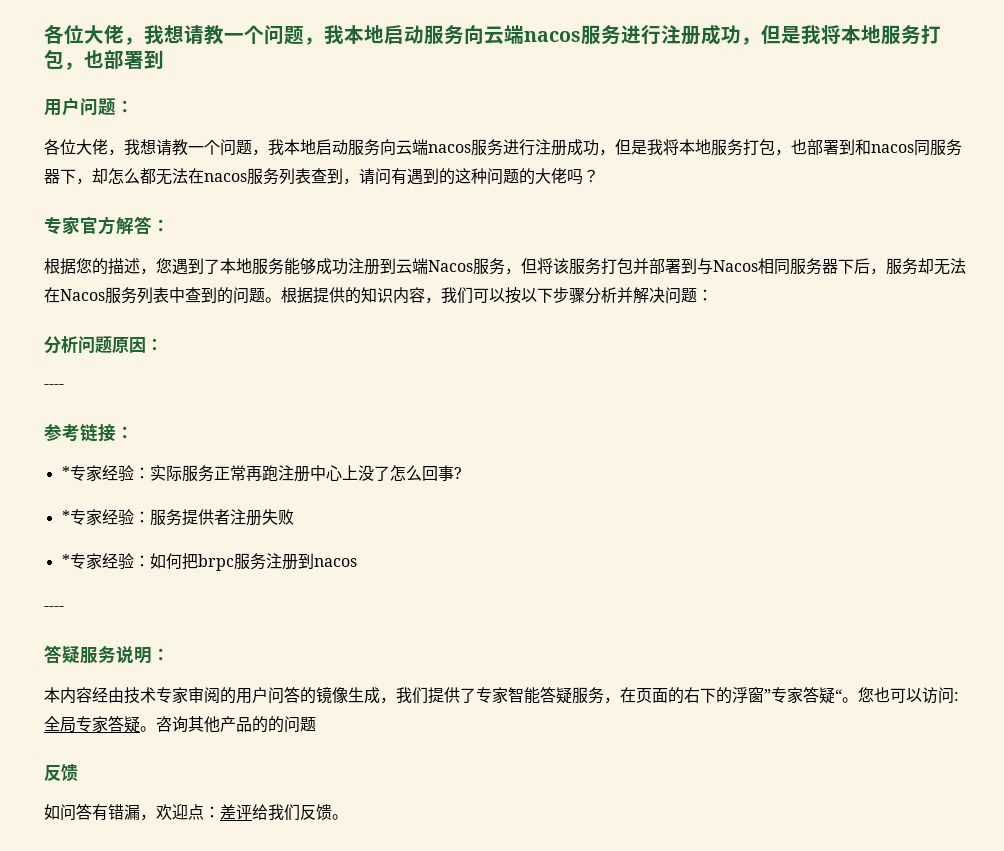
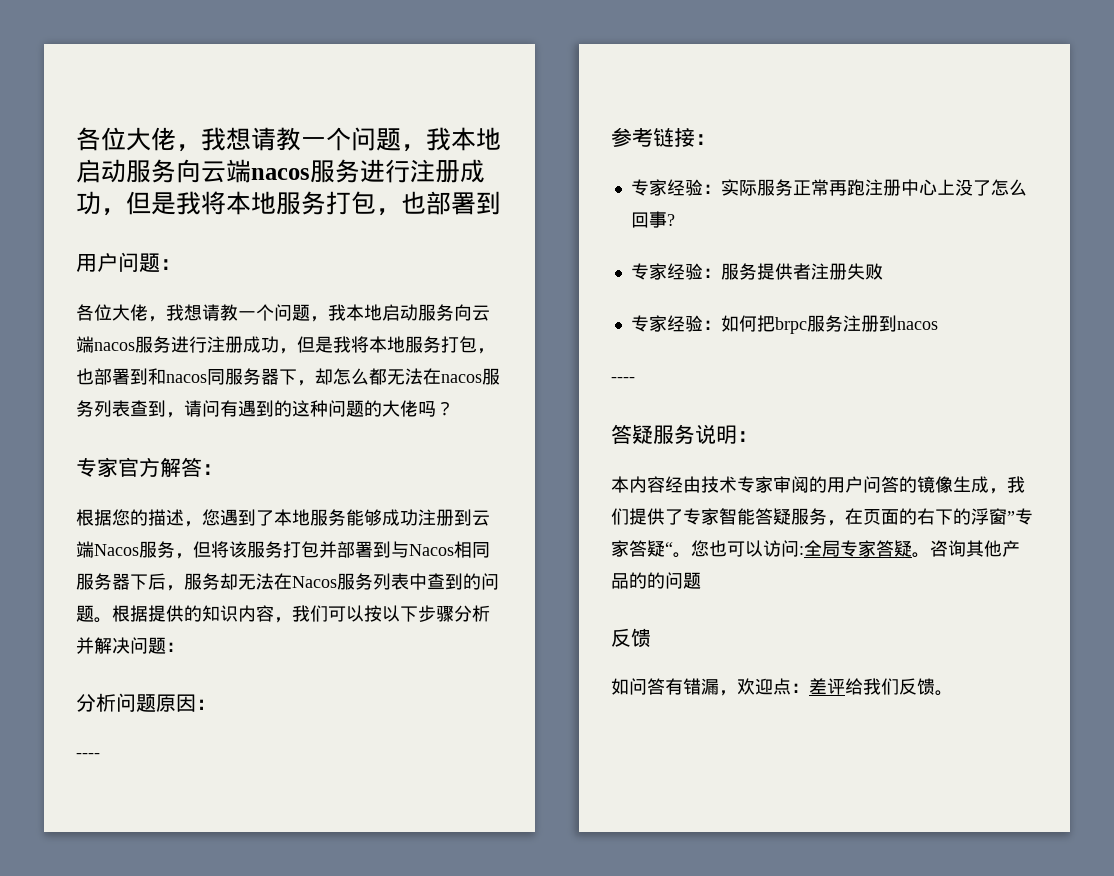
[61,466,70,479] * -> (716, 139) none
[61,510,70,523] * -> (675, 220) none
[61,554,70,567] * -> (883, 271) none

